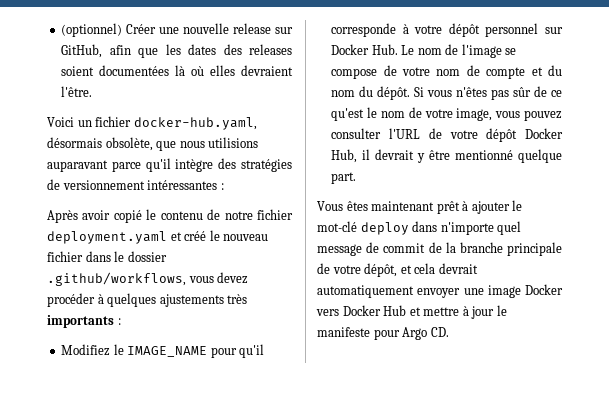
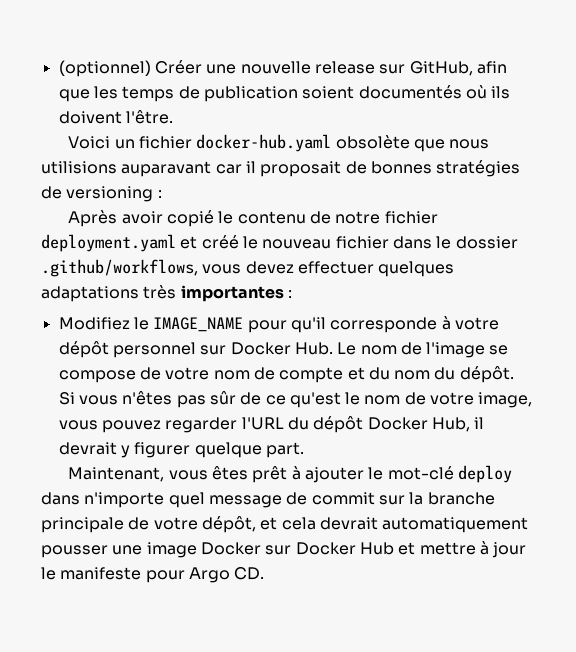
[188,44,292,55] [61,65,293,76] dates des releases soient documentées là où elles devraient -> [122,85,511,102] [58,111,122,124] temps de publication soient documentés où ils doivent
[133,117,257,130] [47,137,153,151] docker-hub.yaml, désormais obsolète, -> [196,134,410,152] docker-hub.yaml obsolète
[111,158,292,172] [47,179,218,190] parce qu'il intègre des stratégies de versionnement intéressantes -> [215,160,521,177] [41,186,154,202] car il proposait de bonnes stratégies de versioning
[47,293,248,307] [47,315,114,328] procéder à quelques ajustements très importants -> [297,261,455,277] [41,285,284,302] effectuer quelques adaptations très importantes
[331,128,478,139] consulter l'URL de votre -> [165,417,309,433] regarder l'URL du
[429,150,514,160] être mentionné -> [134,442,191,458] figurer
[317,201,435,211] Vous êtes maintenant -> [68,466,248,482] Maintenant, vous êtes
[428,242,442,253] de -> [378,495,405,505] sur
[417,288,461,298] envoyer -> [41,545,108,558] pousser
[316,309,339,316] vers -> [265,545,292,555] sur

